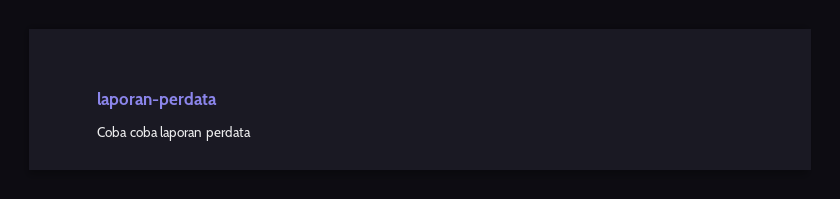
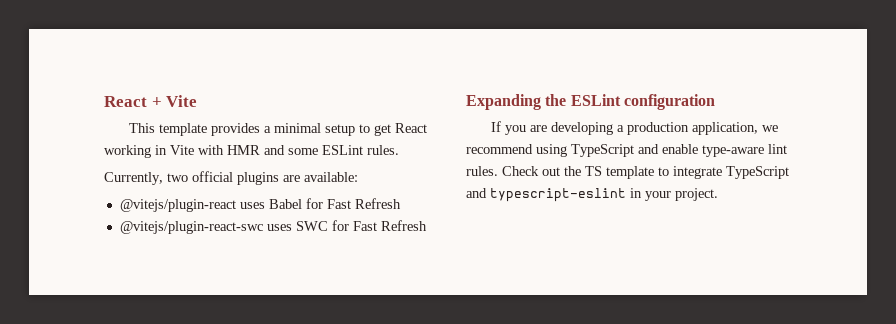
[97,92,217,109] [97,126,251,141] laporan-perdata // Coba coba laporan perdata -> [104,95,198,107] [128,123,427,136] [104,145,399,158] [104,171,358,185] [119,198,401,212] [119,220,427,234] [466,94,715,110] [490,121,778,135] [466,144,787,157] [466,166,789,179] [466,188,718,202] React + Vite // This template provides a minimal setup to get React working in Vite with HMR and some ESLint rules. // Currently, two official plugins are available: // @vitejs/plugin-react uses Babel for Fast Refresh // @vitejs/plugin-react-swc uses SWC for Fast Refresh // Expanding the ESLint configuration // If you are developing a production application, we recommend using TypeScript and enable type-aware lint rules. Check out the TS template to integrate TypeScript and typescript-eslint in your project.

